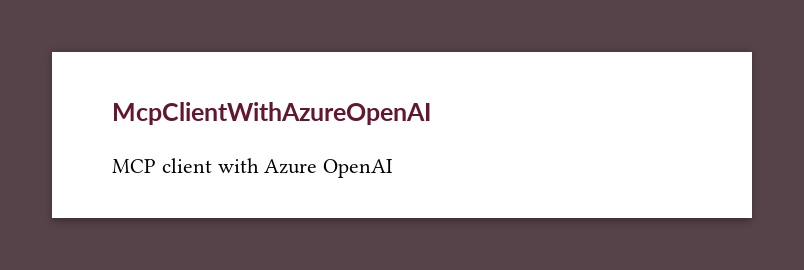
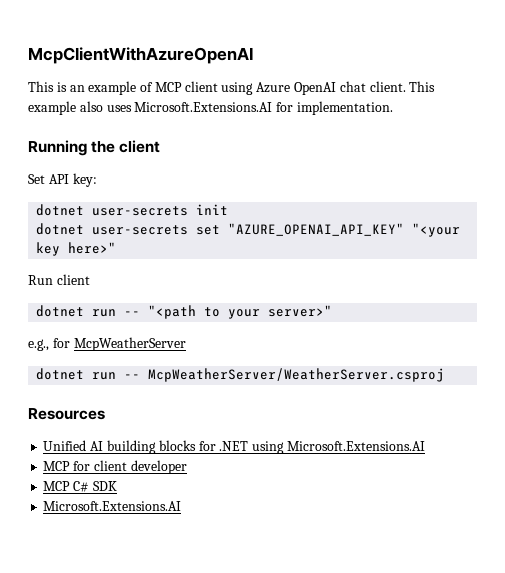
(431, 113) none -> [28,81,154,95] This is an example of
[217,158,259,173] with -> [221,82,254,95] using
(394, 168) none -> [339,81,436,92] [28,101,393,115] [28,140,161,156] [28,173,97,187] [36,204,229,216] [36,223,461,237] [36,242,117,256] [28,274,90,285] [36,305,333,319] [28,337,186,351] [36,368,445,382] [28,408,105,420] [43,440,425,454] [43,460,187,474] [43,481,117,492] [43,501,182,511] chat client. This example also uses Microsoft.Extensions.AI for implementation. // Running the client // Set API key: // dotnet user-secrets init // dotnet user-secrets set "AZURE_OPENAI_API_KEY" "<your key here>" // Run client // dotnet run -- "<path to your server>" // e.g., for McpWeatherServer // dotnet run -- McpWeatherServer/WeatherServer.csproj // Resources // Unified AI building blocks for .NET using Microsoft.Extensions.AI // MCP for client developer // MCP C# SDK // Microsoft.Extensions.AI

